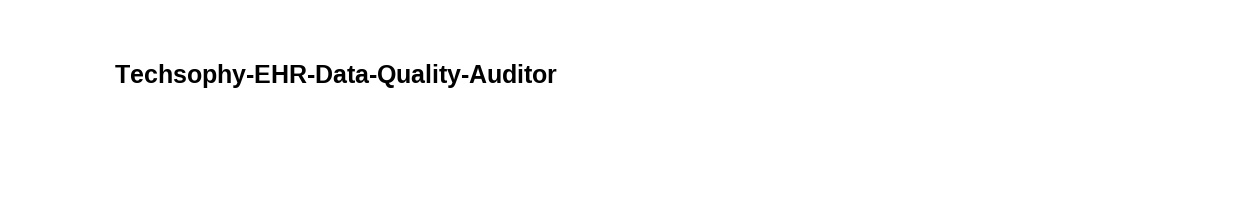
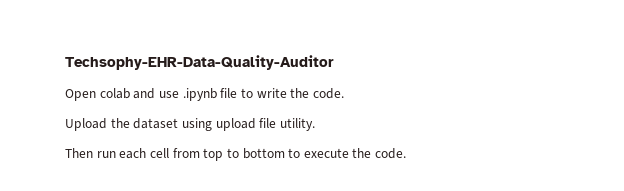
(557, 76) none -> [65,88,344,101] [65,118,315,131] [65,148,407,161] // Open colab and use .ipynb file to write the code. // Upload the dataset using upload file utility. // Then run each cell from top to bottom to execute the code.

